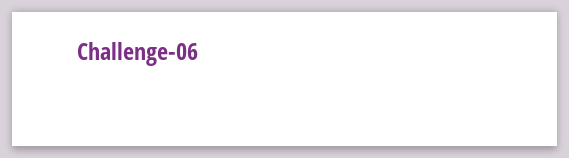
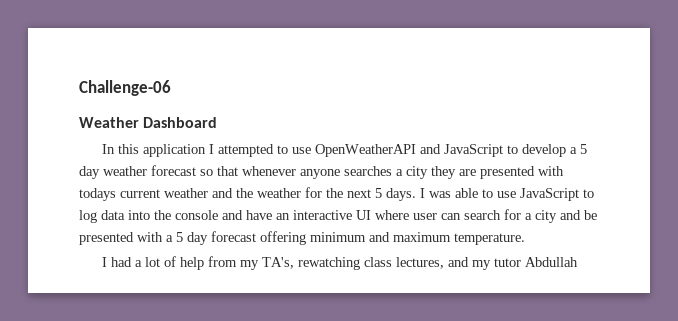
(198, 54) none -> [79,117,218,128] [101,144,587,157] [79,165,564,179] [79,187,594,201] [79,209,597,223] [79,231,525,245] [101,256,578,270] // Weather Dashboard // In this application I attempted to use OpenWeatherAPI and JavaScript to develop a 5 day weather forecast so that whenever anyone searches a city they are presented with todays current weather and the weather for the next 5 days. I was able to use JavaScript to log data into the console and have an interactive UI where user can search for a city and be presented with a 5 day forecast offering minimum and maximum temperature. // I had a lot of help from my TA's, rewatching class lectures, and my tutor Abdullah

